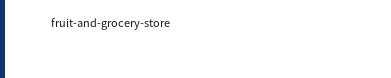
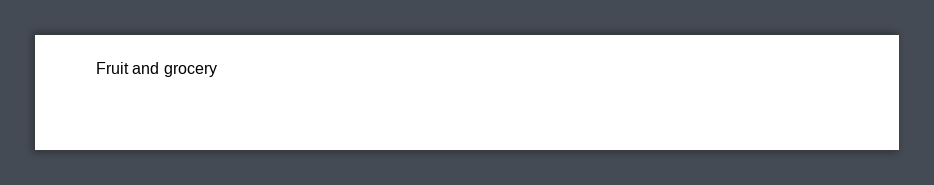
[51,18,170,30] fruit-and-grocery-store -> [96,62,217,77] Fruit and grocery

